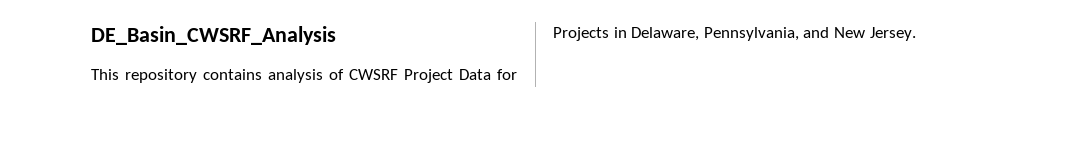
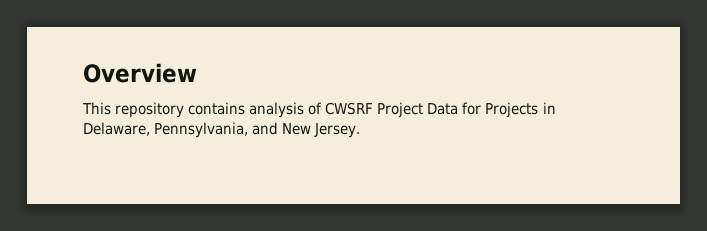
[91,26,336,45] DE_Basin_CWSRF_Analysis -> [83,63,197,83] Overview

